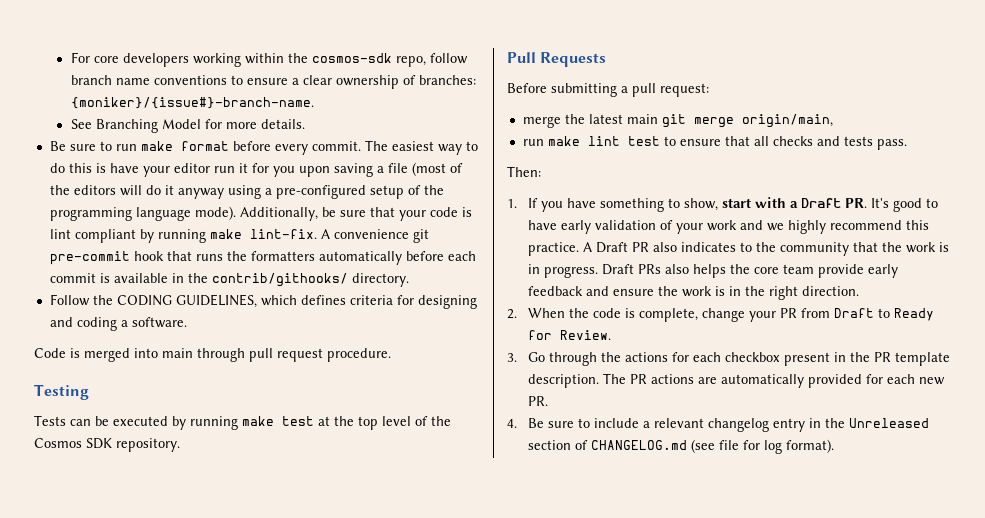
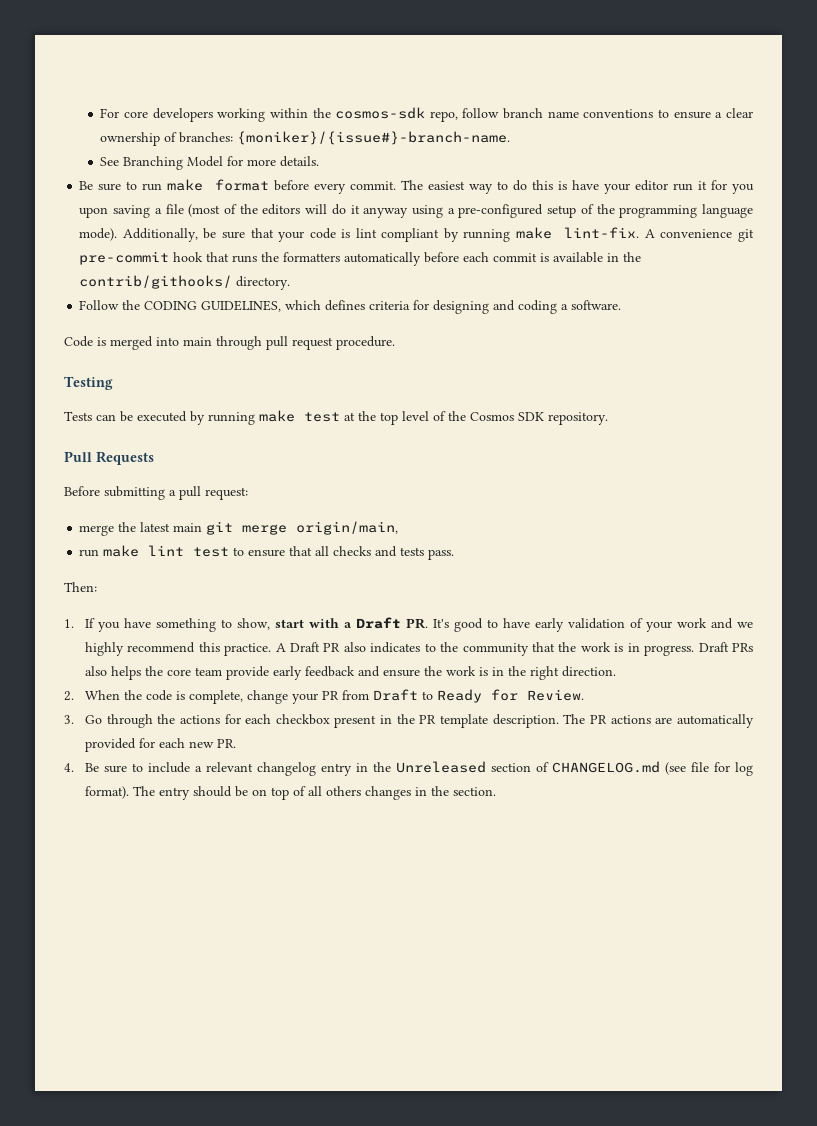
(834, 446) none -> [132,786,496,800] The entry should be on top of all others changes in the section.

